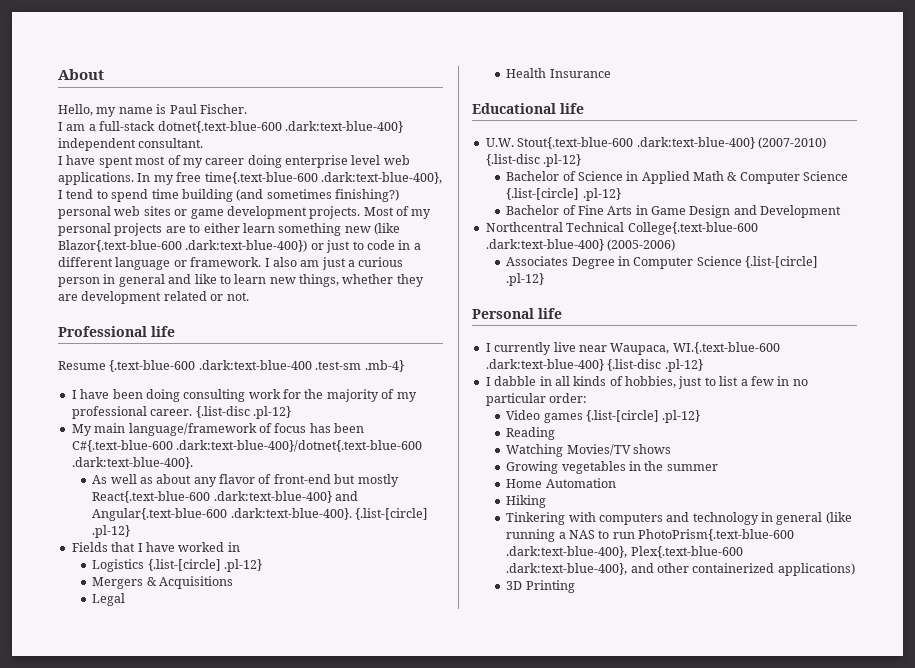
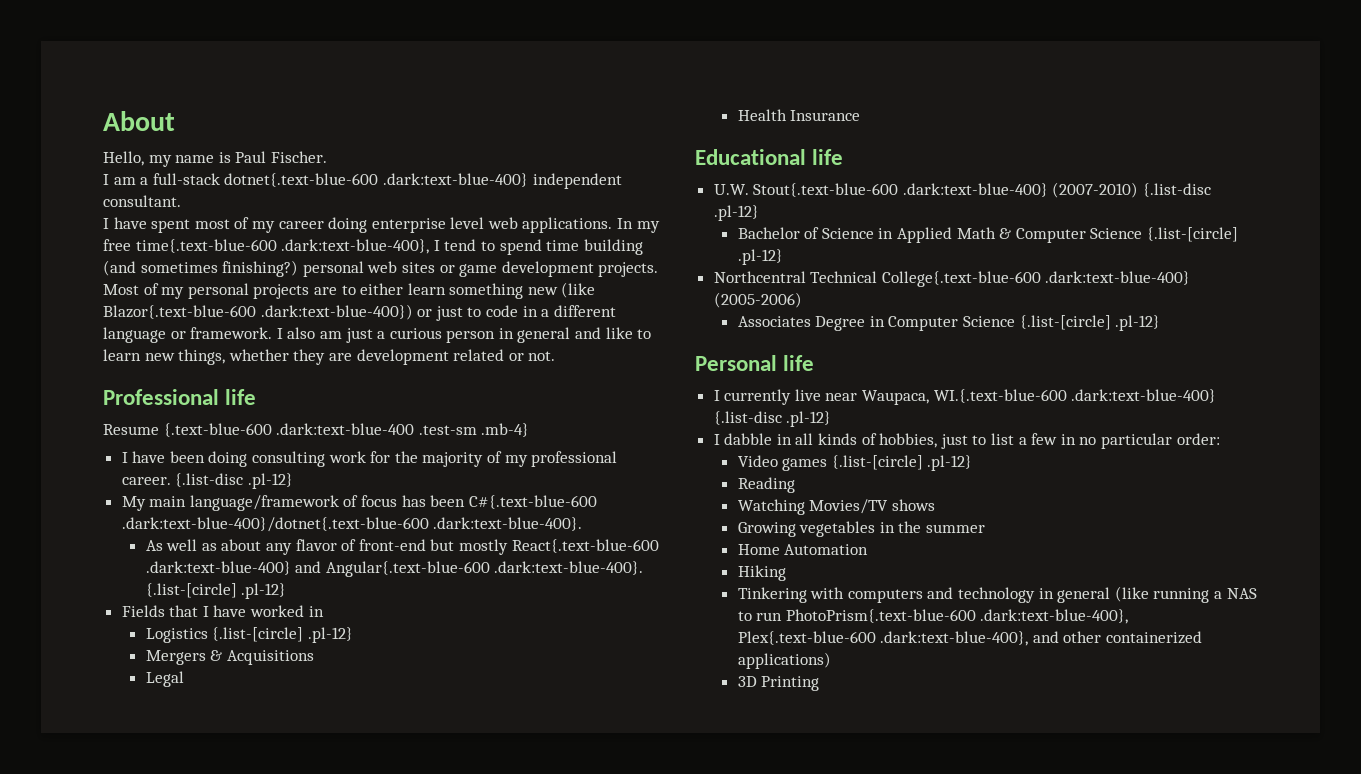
[506,205,842,218] // Bachelor of Fine Arts in Game Design and Development -> (783, 257) none

